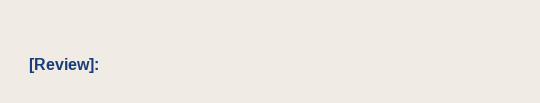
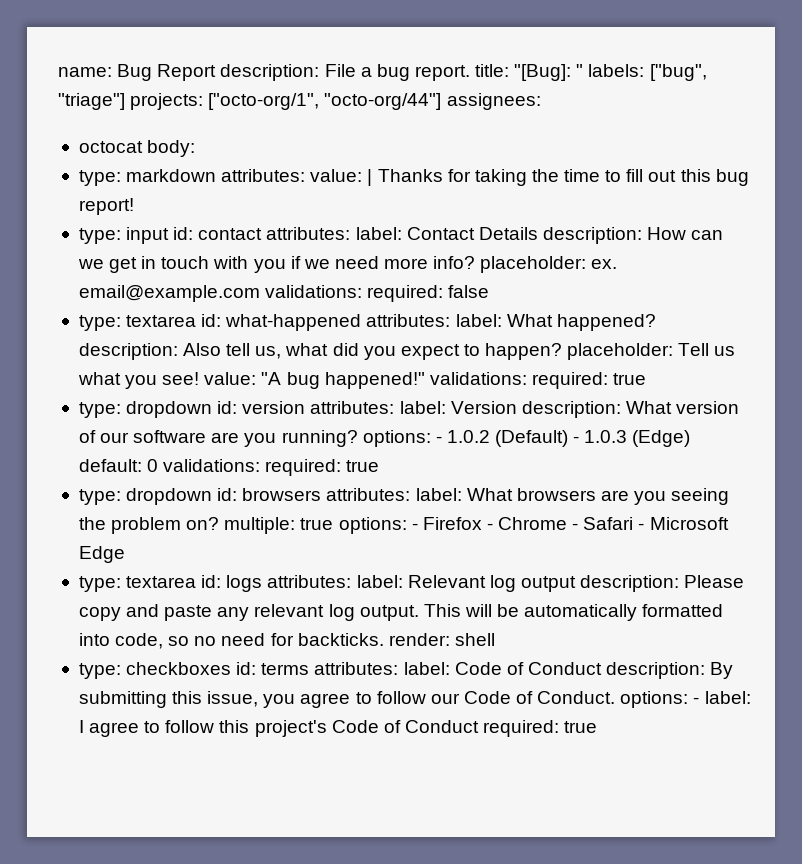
[29,58,99,73] [Review]: -> [58,64,707,81] [58,93,541,110] [78,140,196,157] [78,169,749,186] [78,198,134,215] [78,227,724,244] [77,256,618,273] [78,285,490,302] [78,314,656,331] [78,343,736,360] [77,372,647,389] [78,401,740,418] [78,430,691,447] [78,459,380,476] [78,488,730,505] [78,517,729,534] [78,546,125,563] [78,575,745,592] [78,604,724,621] [78,633,495,649] [78,662,734,679] [78,691,751,708] [78,720,598,737] name: Bug Report description: File a bug report. title: "[Bug]: " labels: ["bug", "triage"] projects: ["octo-org/1", "octo-org/44"] assignees: // octocat body: // type: markdown attributes: value: | Thanks for taking the time to fill out this bug report! // type: input id: contact attributes: label: Contact Details description: How can we get in touch with you if we need more info? placeholder: ex. email@example.com validations: required: false // type: textarea id: what-happened attributes: label: What happened? description: Also tell us, what did you expect to happen? placeholder: Tell us what you see! value: "A bug happened!" validations: required: true // type: dropdown id: version attributes: label: Version description: What version of our software are you running? options: - 1.0.2 (Default) - 1.0.3 (Edge) default: 0 validations: required: true // type: dropdown id: browsers attributes: label: What browsers are you seeing the problem on? multiple: true options: - Firefox - Chrome - Safari - Microsoft Edge // type: textarea id: logs attributes: label: Relevant log output description: Please copy and paste any relevant log output. This will be automatically formatted into code, so no need for backticks. render: shell // type: checkboxes id: terms attributes: label: Code of Conduct description: By submitting this issue, you agree to follow our Code of Conduct. options: - label: I agree to follow this project's Code of Conduct required: true

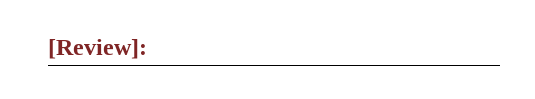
[58,64,707,81] [58,93,541,110] [78,140,196,157] [78,169,749,186] [78,198,134,215] [78,227,724,244] [77,256,618,273] [78,285,490,302] [78,314,656,331] [78,343,736,360] [77,372,647,389] [78,401,740,418] [78,430,691,447] [78,459,380,476] [78,488,730,505] [78,517,729,534] [78,546,125,563] [78,575,745,592] [78,604,724,621] [78,633,495,649] [78,662,734,679] [78,691,751,708] [78,720,598,737] name: Bug Report description: File a bug report. title: "[Bug]: " labels: ["bug", "triage"] projects: ["octo-org/1", "octo-org/44"] assignees: // octocat body: // type: markdown attributes: value: | Thanks for taking the time to fill out this bug report! // type: input id: contact attributes: label: Contact Details description: How can we get in touch with you if we need more info? placeholder: ex. email@example.com validations: required: false // type: textarea id: what-happened attributes: label: What happened? description: Also tell us, what did you expect to happen? placeholder: Tell us what you see! value: "A bug happened!" validations: required: true // type: dropdown id: version attributes: label: Version description: What version of our software are you running? options: - 1.0.2 (Default) - 1.0.3 (Edge) default: 0 validations: required: true // type: dropdown id: browsers attributes: label: What browsers are you seeing the problem on? multiple: true options: - Firefox - Chrome - Safari - Microsoft Edge // type: textarea id: logs attributes: label: Relevant log output description: Please copy and paste any relevant log output. This will be automatically formatted into code, so no need for backticks. render: shell // type: checkboxes id: terms attributes: label: Code of Conduct description: By submitting this issue, you agree to follow our Code of Conduct. options: - label: I agree to follow this project's Code of Conduct required: true -> [48,39,147,59] [Review]:

